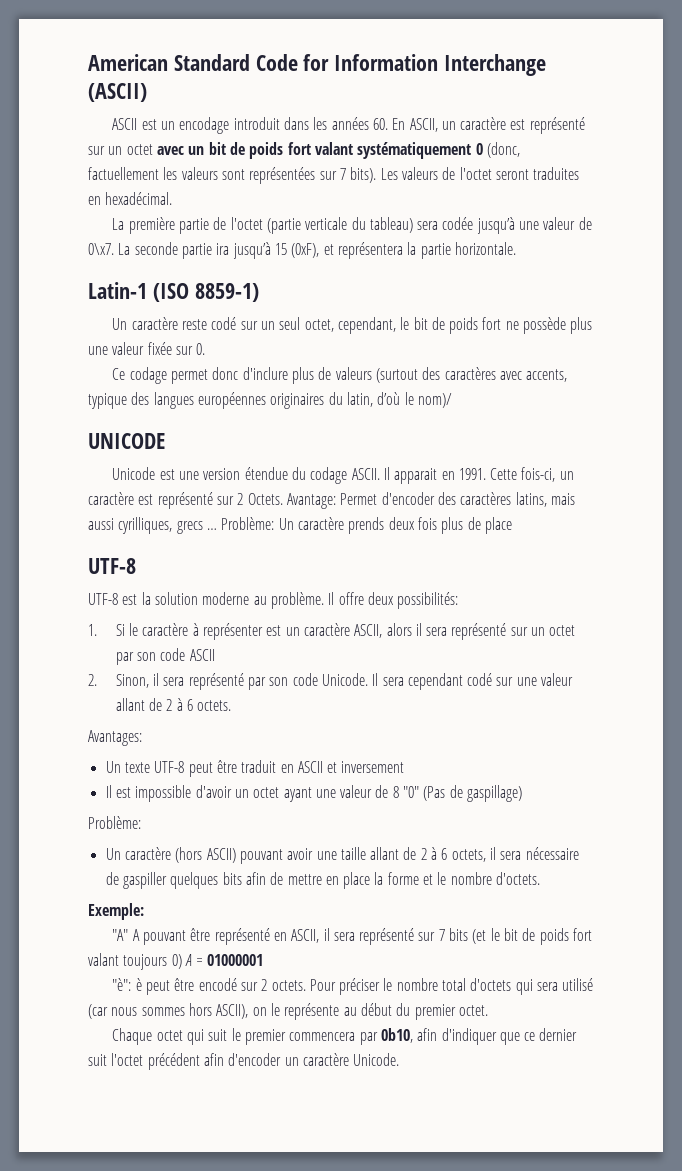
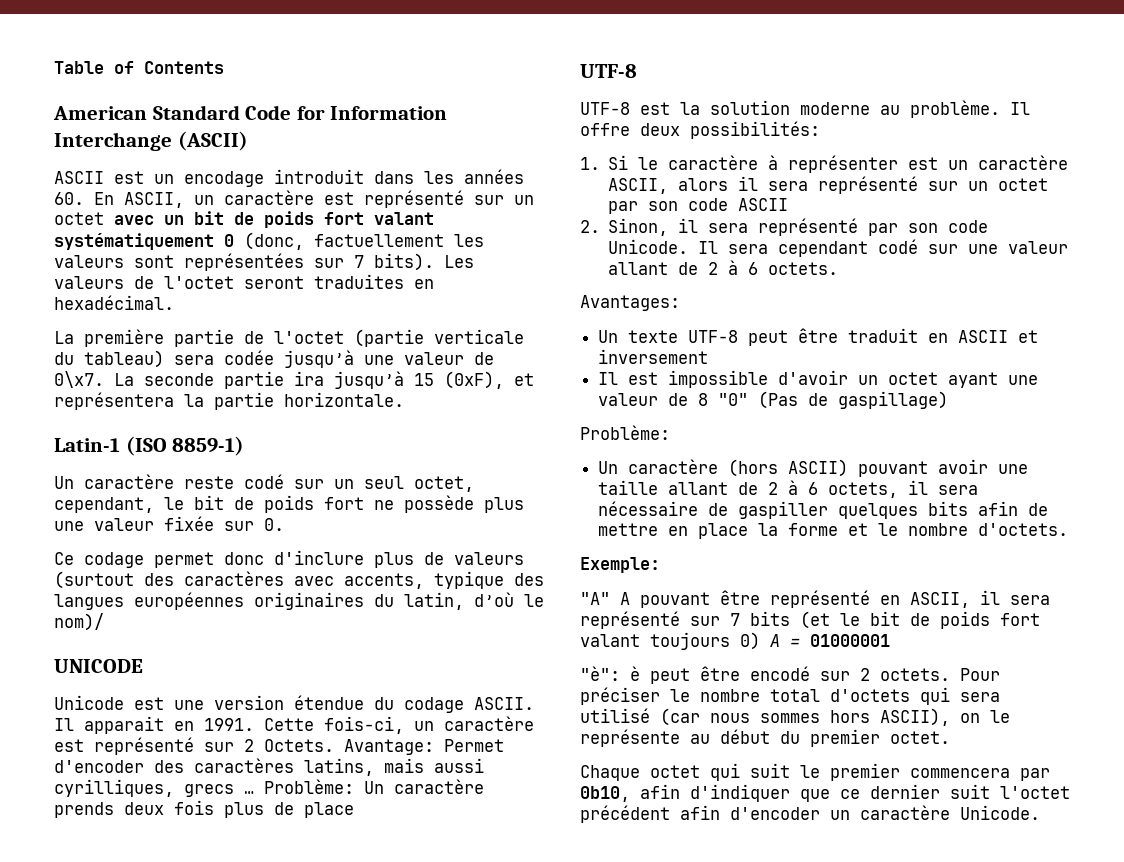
(88, 62) none -> [54,61,224,74] Table of Contents //

